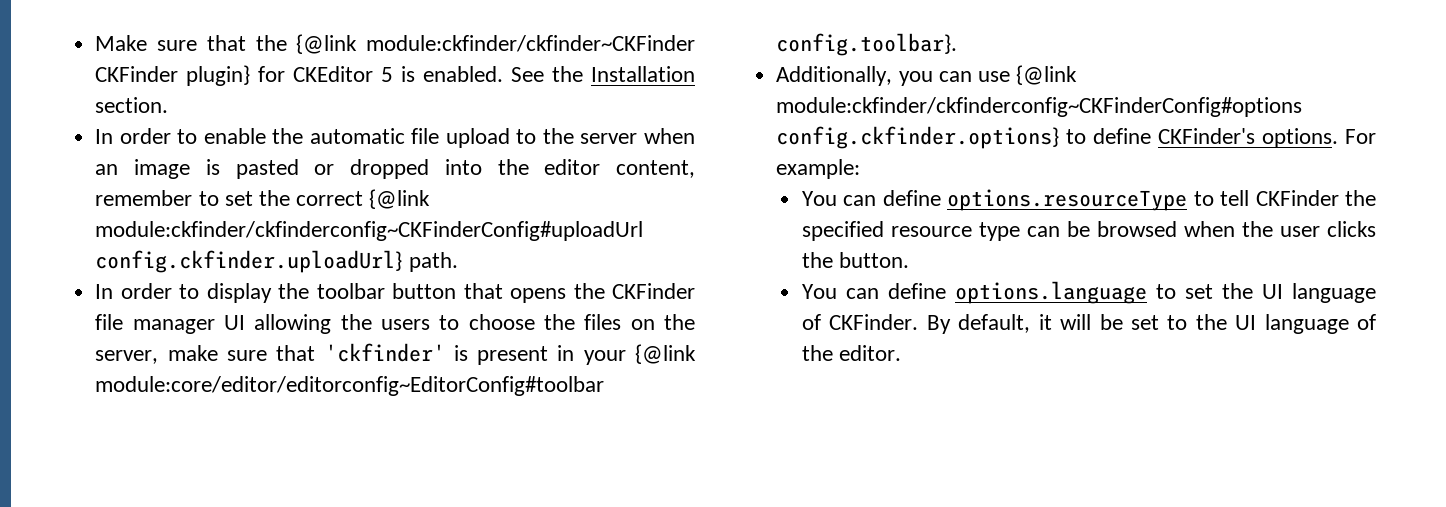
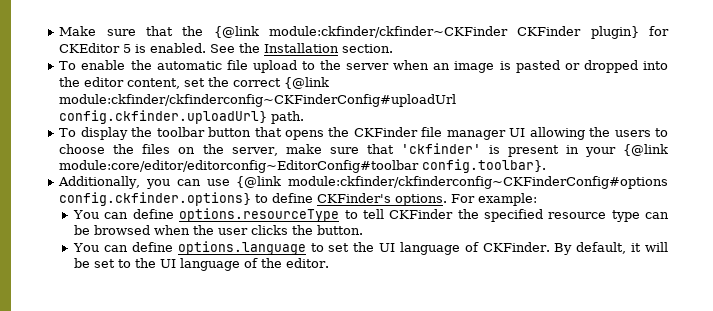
[95,128,198,144] In order to -> [59,61,77,70] To
[95,190,219,206] remember to -> (181, 83) none
[95,283,200,299] In order to -> [59,128,77,137] To

